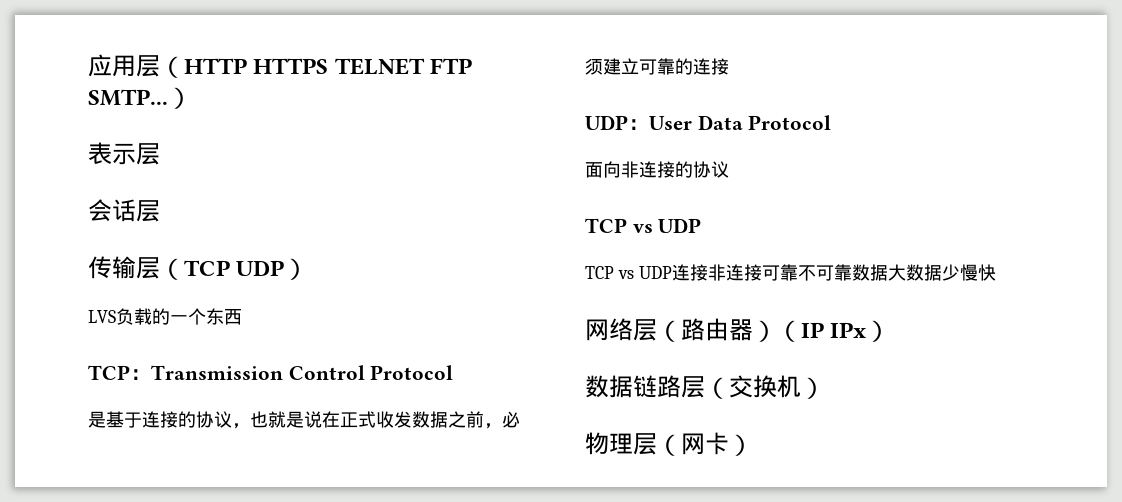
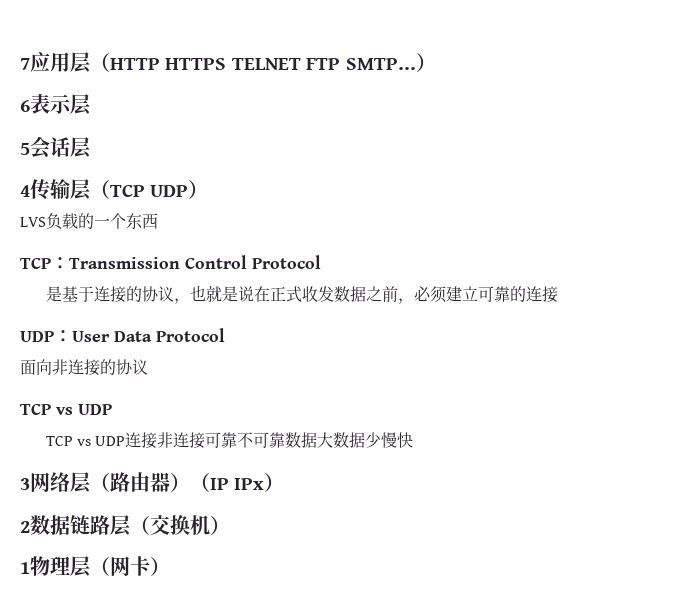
(88, 65) none -> [20,58,30,70] 7
(192, 98) none -> [20,100,30,112] 6
(160, 154) none -> [20,143,30,155] 5
(160, 211) none -> [20,185,30,197] 4
(996, 272) none -> [20,478,30,490] 3
(891, 331) none -> [20,521,30,533] 2
(825, 388) none -> [20,562,30,574] 1

